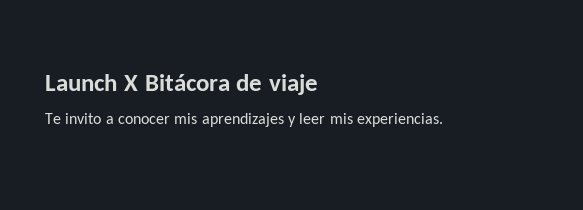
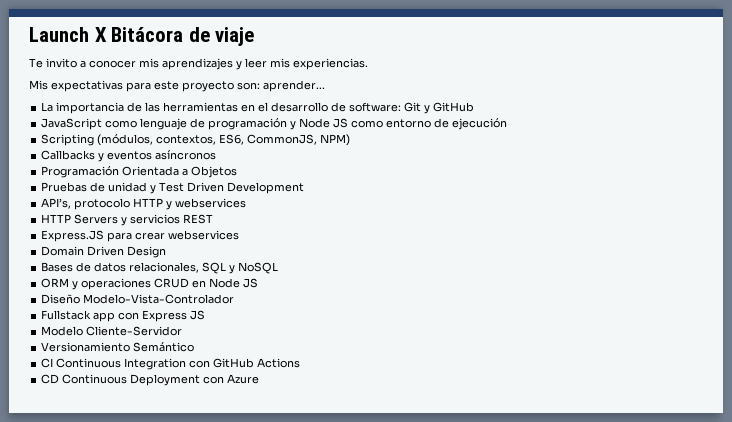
(443, 120) none -> [29,80,325,92] [41,102,475,114] [41,118,508,130] [41,134,351,146] [41,150,217,162] [41,166,238,178] [41,182,305,194] [41,198,247,210] [41,214,214,226] [41,230,240,242] [41,246,167,258] [41,262,279,274] [41,278,259,290] [41,294,235,304] [41,310,206,322] [41,326,183,336] [41,342,195,352] [41,358,301,370] [41,374,260,386] // Mis expectativas para este proyecto son: aprender... // La importancia de las herramientas en el desarrollo de software: Git y GitHub // JavaScript como lenguaje de programación y Node JS como entorno de ejecución // Scripting (módulos, contextos, ES6, CommonJS, NPM) // Callbacks y eventos asíncronos // Programación Orientada a Objetos // Pruebas de unidad y Test Driven Development // API’s, protocolo HTTP y webservices // HTTP Servers y servicios REST // Express.JS para crear webservices // Domain Driven Design // Bases de datos relacionales, SQL y NoSQL // ORM y operaciones CRUD en Node JS // Diseño Modelo-Vista-Controlador // Fullstack app con Express JS // Modelo Cliente-Servidor // Versionamiento Semántico // CI Continuous Integration con GitHub Actions // CD Continuous Deployment con Azure

